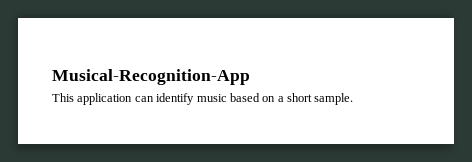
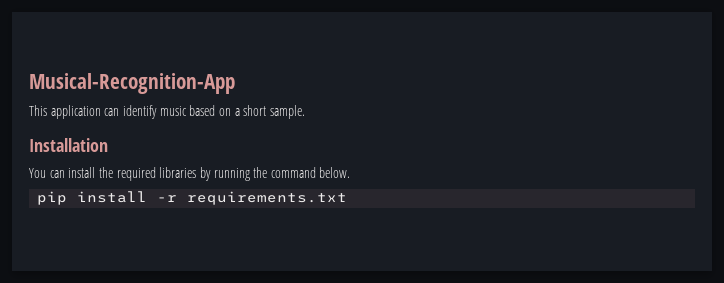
(354, 99) none -> [29,138,108,152] [29,167,351,181] [37,191,348,205] // Installation // You can install the required libraries by running the command below. // pip install -r requirements.txt

